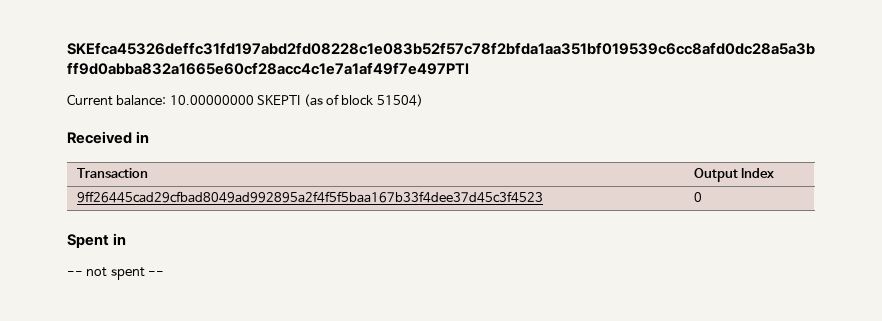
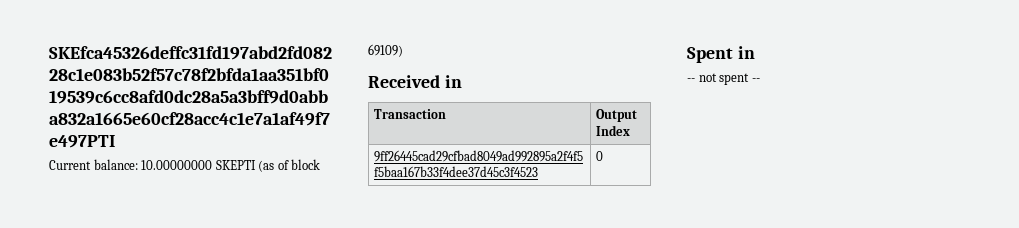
[376,94,423,107] 51504) -> [368,44,403,57] 69109)

